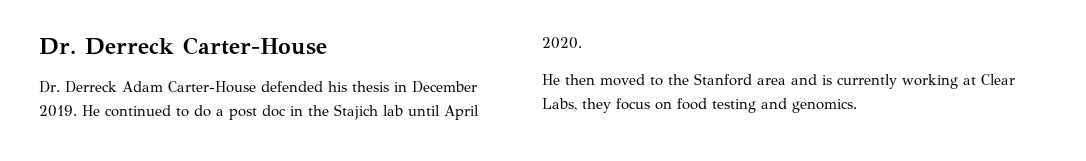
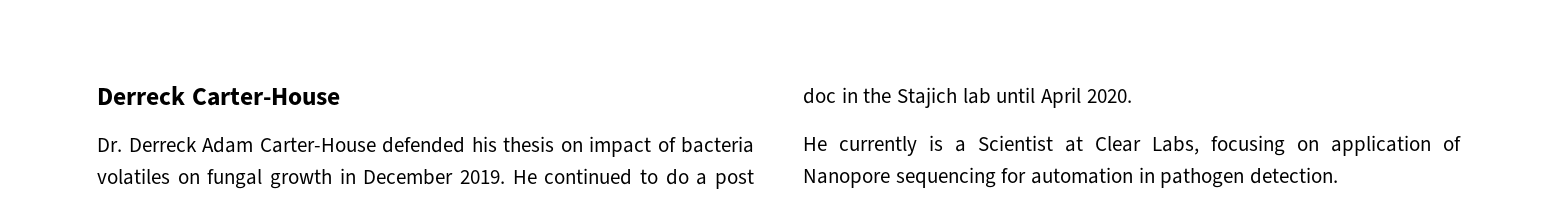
[39,38,76,55] Dr. -> (97, 95) none
(389, 86) none -> [560,136,754,157] [97,168,332,189] on impact of bacteria volatiles on fungal growth
[565,73,1015,89] [542,98,857,113] then moved to the Stanford area and is currently working at Clear Labs, they focus on food testing and genomics. -> [839,135,1461,156] [803,167,1339,188] currently is a Scientist at Clear Labs, focusing on application of Nanopore sequencing for automation in pathogen detection.

